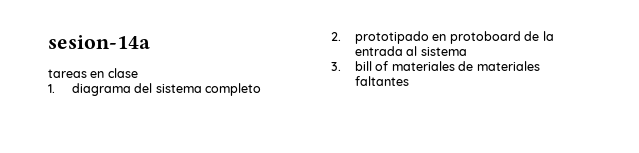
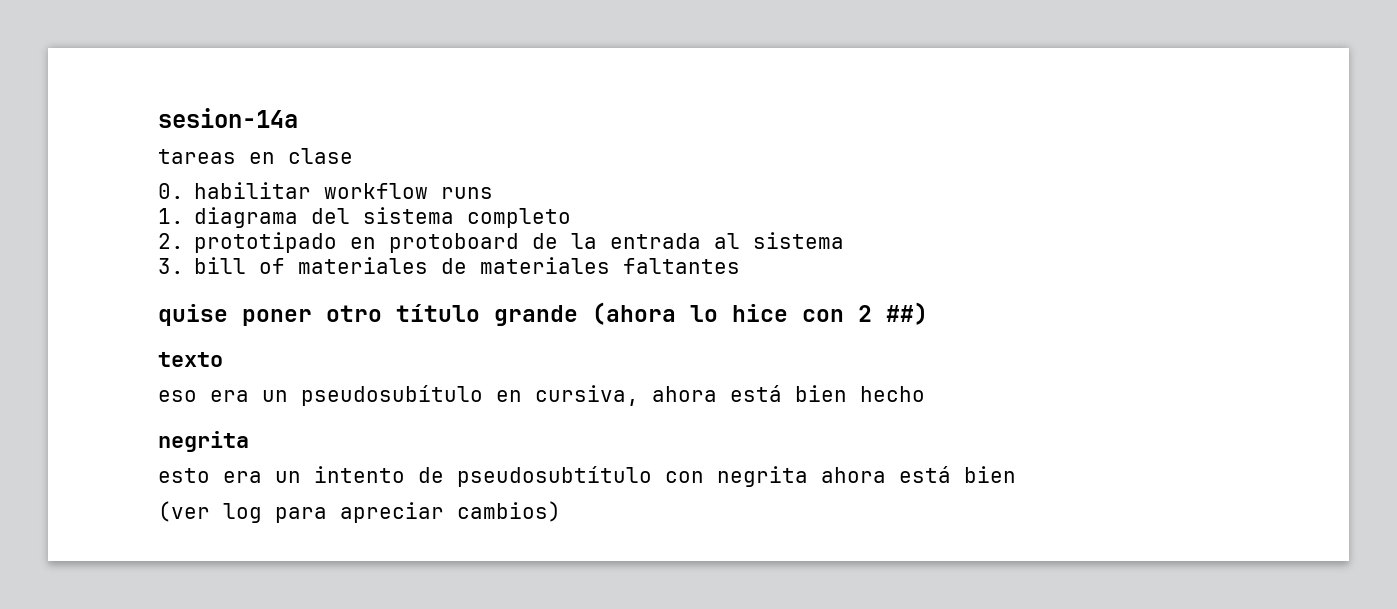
(138, 73) none -> [158,182,494,199] // 0. habilitar workflow runs
(410, 81) none -> [158,302,928,326] [158,352,223,367] [158,385,925,406] [158,431,249,452] [158,466,1016,487] [158,501,561,523] // quise poner otro título grande (ahora lo hice con 2 ##) // texto // eso era un pseudosubítulo en cursiva, ahora está bien hecho // negrita // esto era un intento de pseudosubtítulo con negrita ahora está bien // (ver log para apreciar cambios)

